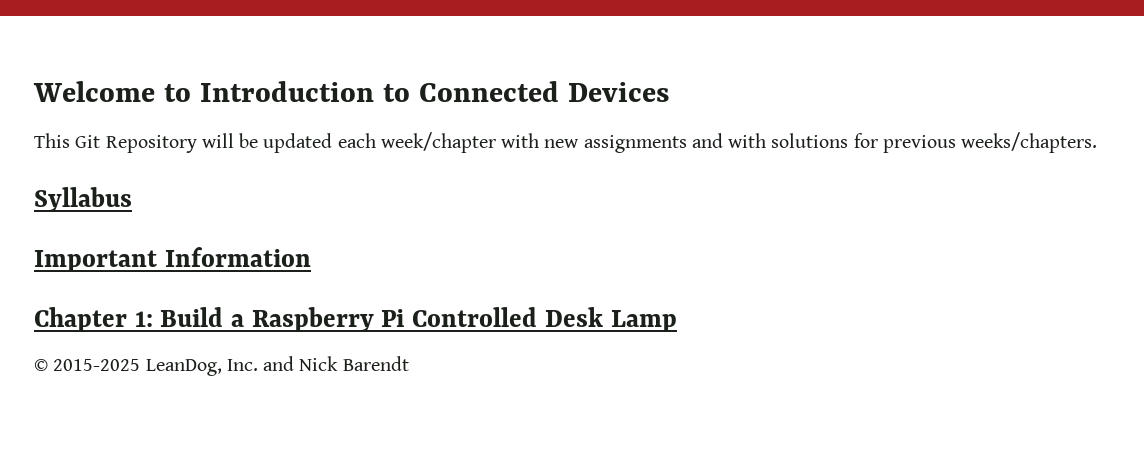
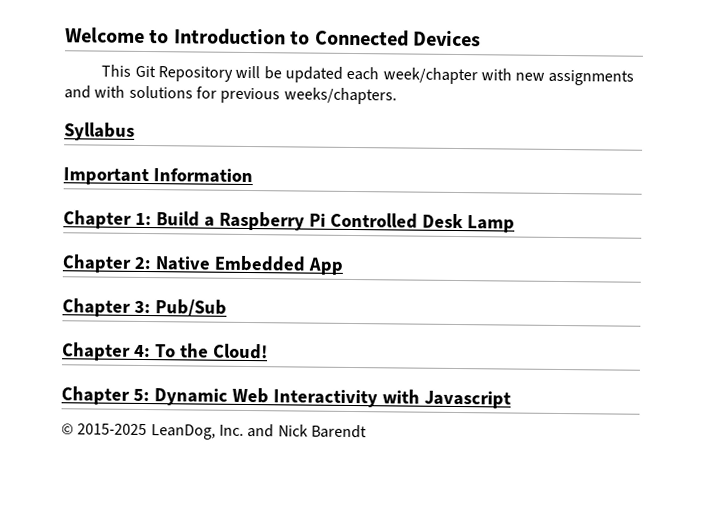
(677, 321) none -> [62,254,344,275] [62,298,227,317] [62,342,268,361] [61,386,511,409] // Chapter 2: Native Embedded App // Chapter 3: Pub/Sub // Chapter 4: To the Cloud! // Chapter 5: Dynamic Web Interactivity with Javascript

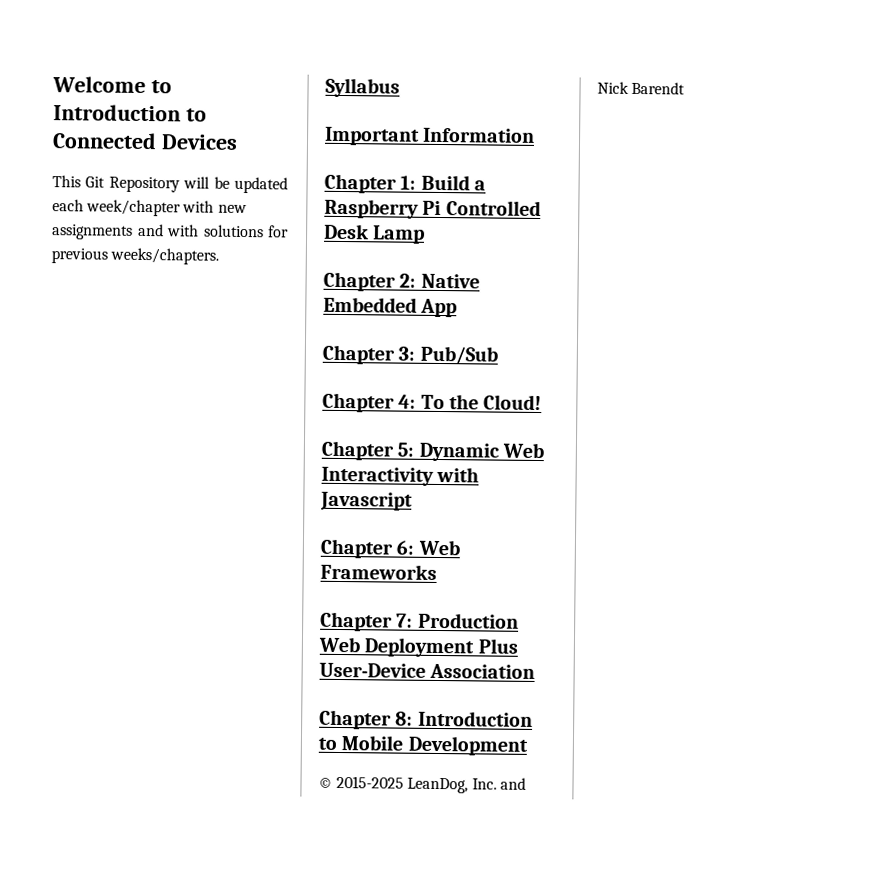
(511, 399) none -> [320,538,460,559] [320,563,437,580] [320,611,519,632] [318,636,518,658] [319,662,536,679] [319,709,533,730] [318,735,528,756] // Chapter 6: Web Frameworks // Chapter 7: Production Web Deployment Plus User-Device Association // Chapter 8: Introduction to Mobile Development

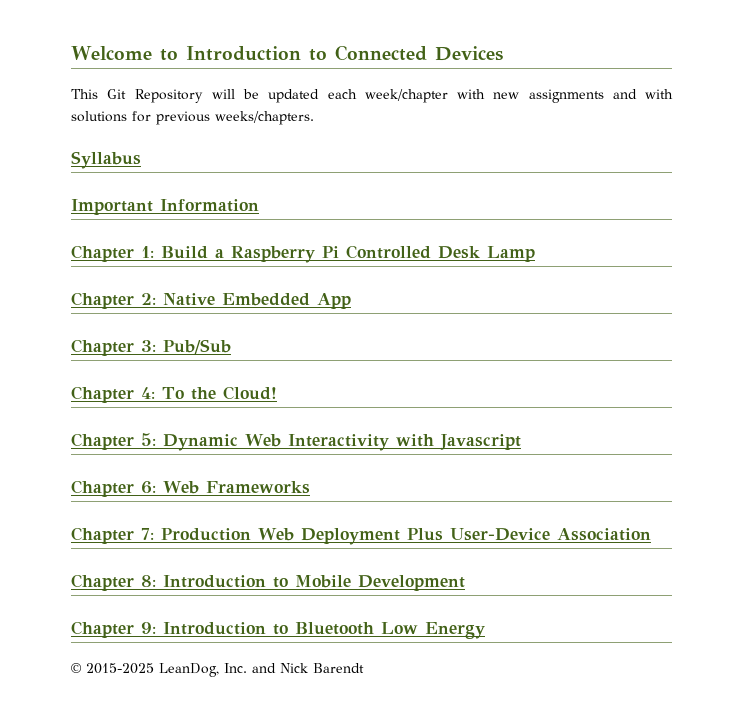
(528, 745) none -> [71,621,485,639] // Chapter 9: Introduction to Bluetooth Low Energy

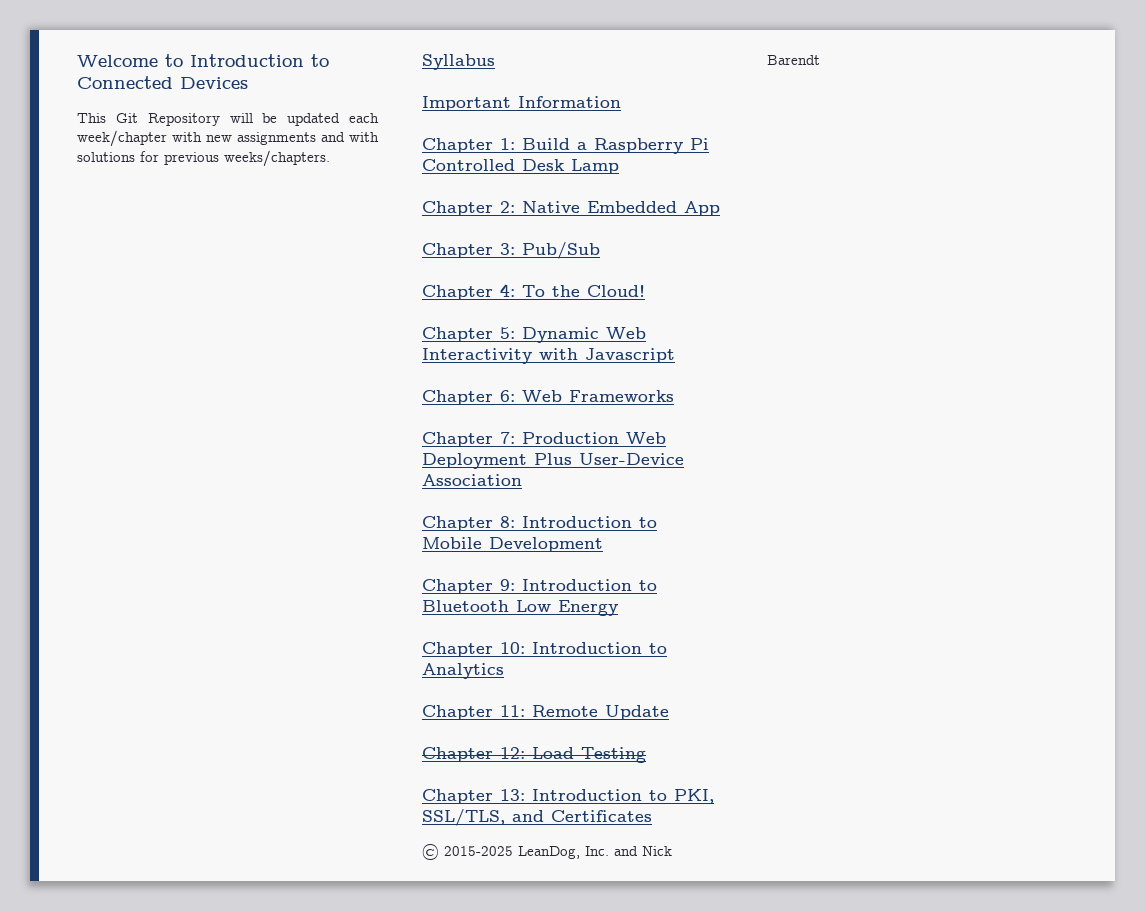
(485, 630) none -> [422,642,667,657] [422,663,504,679] [422,705,669,720] [422,747,646,763] [422,789,714,804] [422,809,652,826] // Chapter 10: Introduction to Analytics // Chapter 11: Remote Update // Chapter 12: Load Testing // Chapter 13: Introduction to PKI, SSL/TLS, and Certificates

